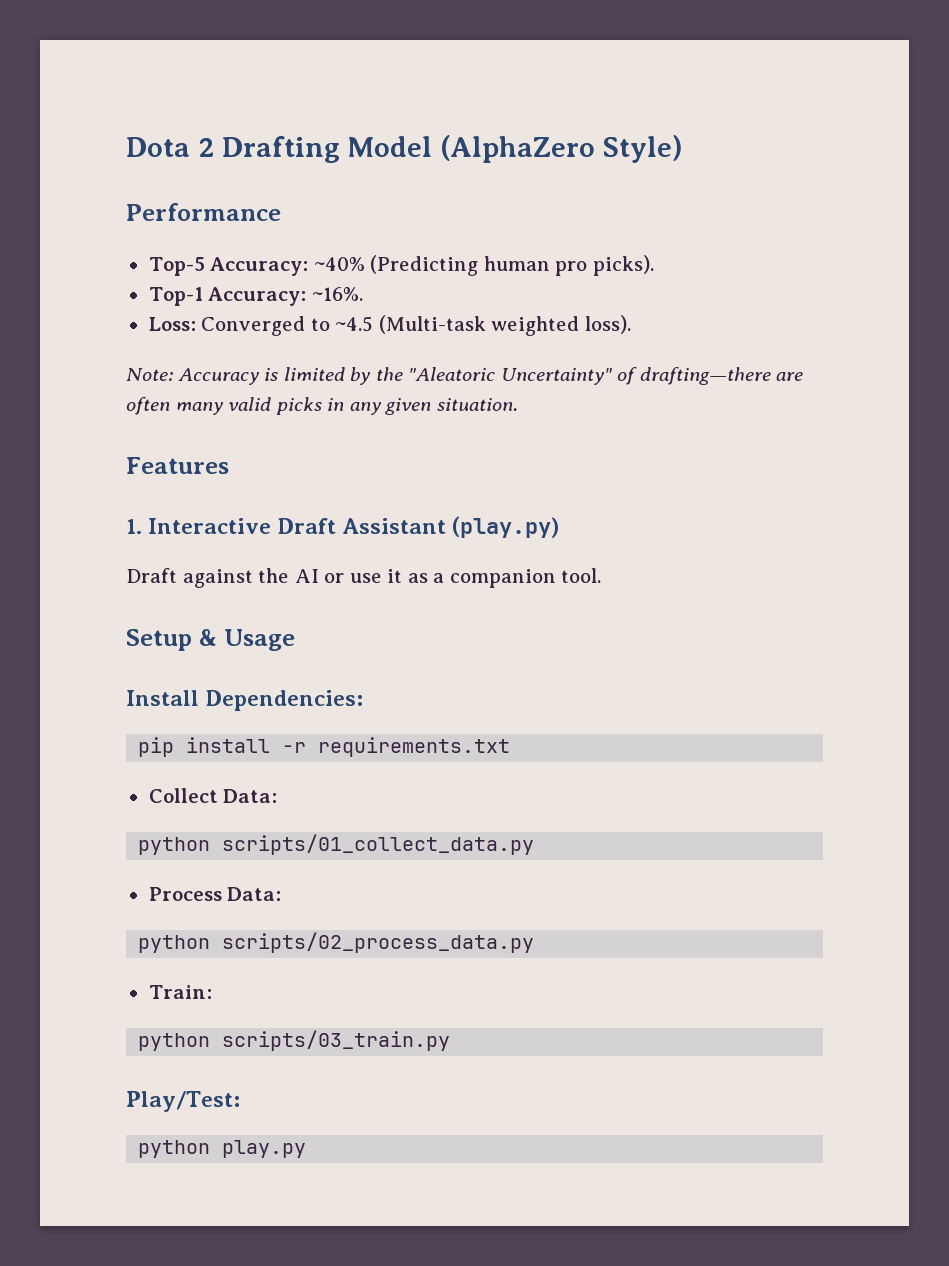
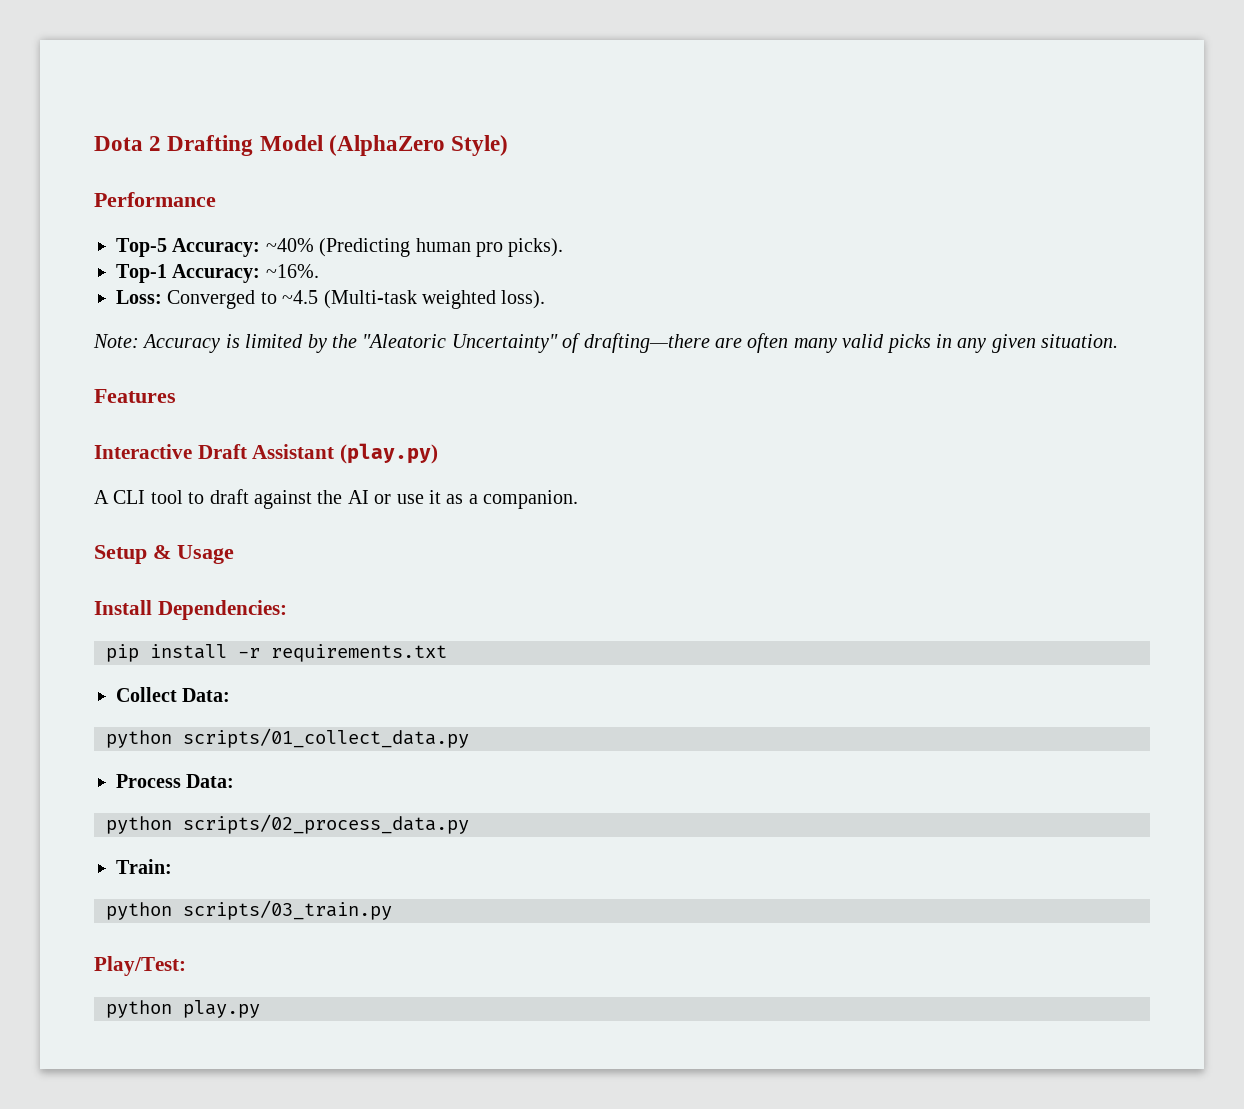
[126,519,142,534] 1. -> (176, 396) none
[126,568,177,583] Draft -> [94,489,249,504] A CLI tool to draft
[449,568,602,588] companion tool. -> [483,490,579,509] companion.

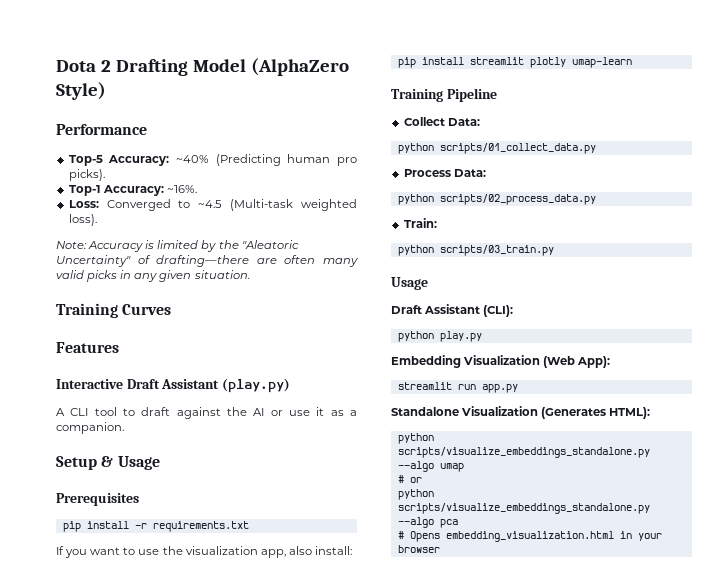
(1119, 341) none -> [56,303,172,318] // Training Curves
[94,600,287,620] Install Dependencies: -> [56,493,139,506] Prerequisites
(447, 653) none -> [56,546,352,558] [397,57,632,68] [391,88,497,102] // If you want to use the visualization app, also install: // pip install streamlit plotly umap-learn // Training Pipeline
[94,956,186,976] [106,1000,260,1018] Play/Test: // python play.py -> [391,277,428,290] [391,304,514,317] [397,331,482,342] [391,355,611,368] [397,382,518,393] [391,406,651,419] [397,433,434,444] [397,447,650,458] [397,461,464,472] [397,475,422,483] [397,489,434,500] [397,503,650,514] [397,517,458,528] [397,531,662,542] [397,545,440,553] Usage // Draft Assistant (CLI): // python play.py // Embedding Visualization (Web App): // streamlit run app.py // Standalone Visualization (Generates HTML): // python scripts/visualize_embeddings_standalone.py --algo umap // # or // python scripts/visualize_embeddings_standalone.py --algo pca // # Opens embedding_visualization.html in your browser

